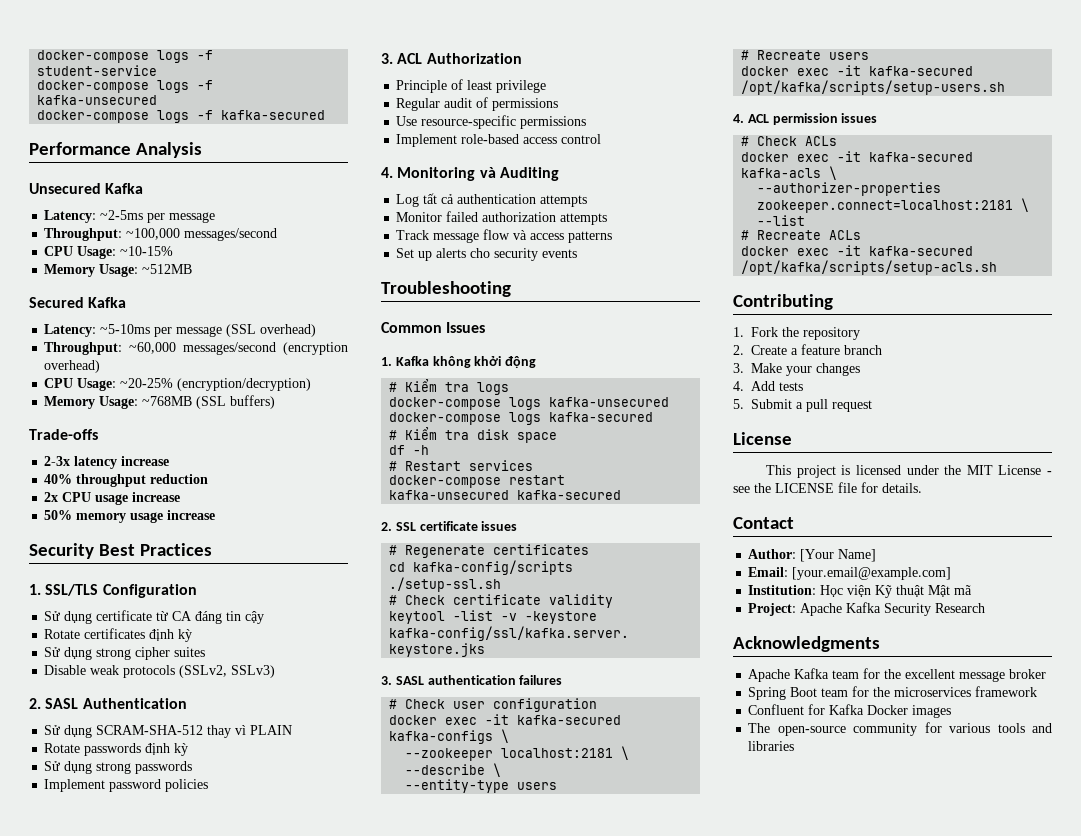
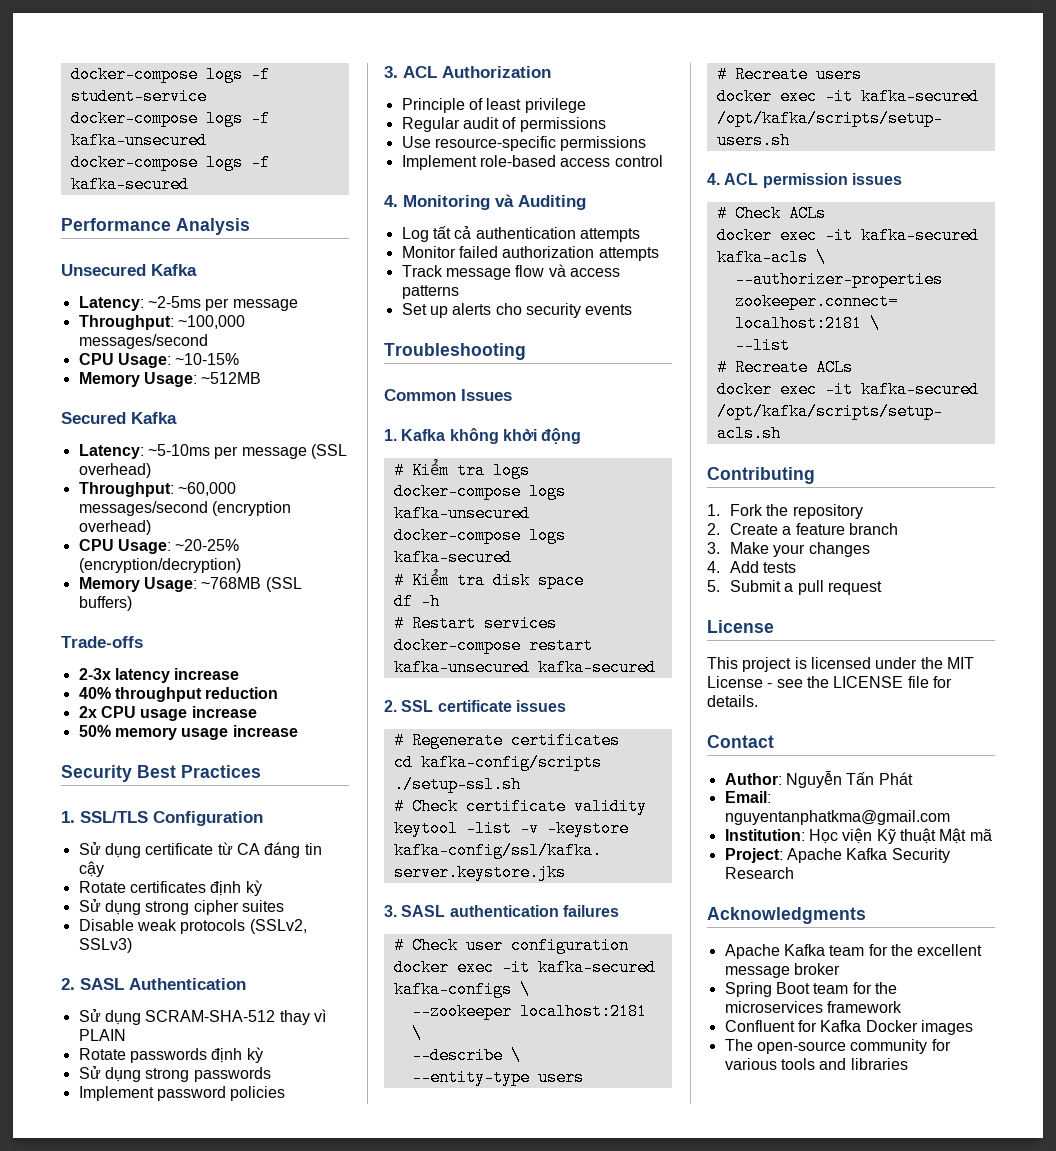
[800,549,877,562] [Your Name] -> [785,771,913,788] Nguyễn Tấn Phát
[792,567,952,580] [your.email@example.com] -> [724,810,950,825] nguyentanphatkma@gmail.com

